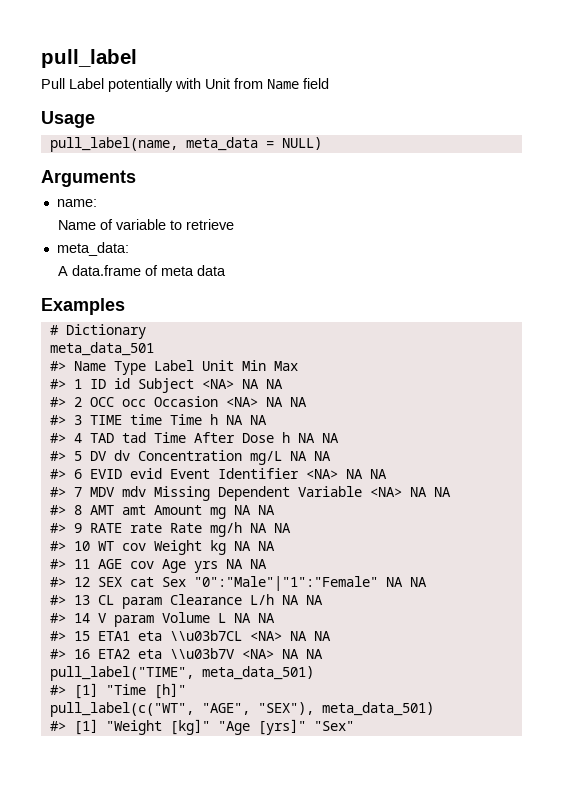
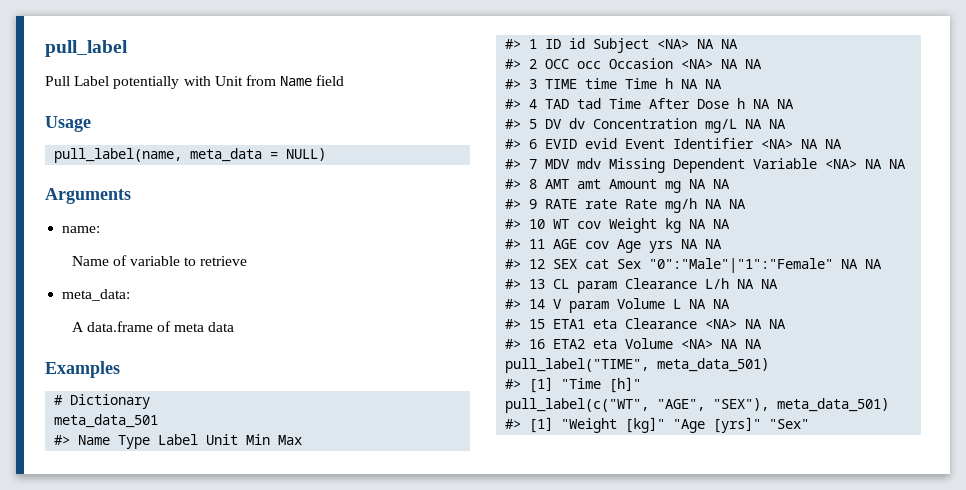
[169,630,242,641] \\u03b7CL -> [625,318,698,329] Clearance
[169,648,235,659] \\u03b7V -> [625,338,674,349] Volume

